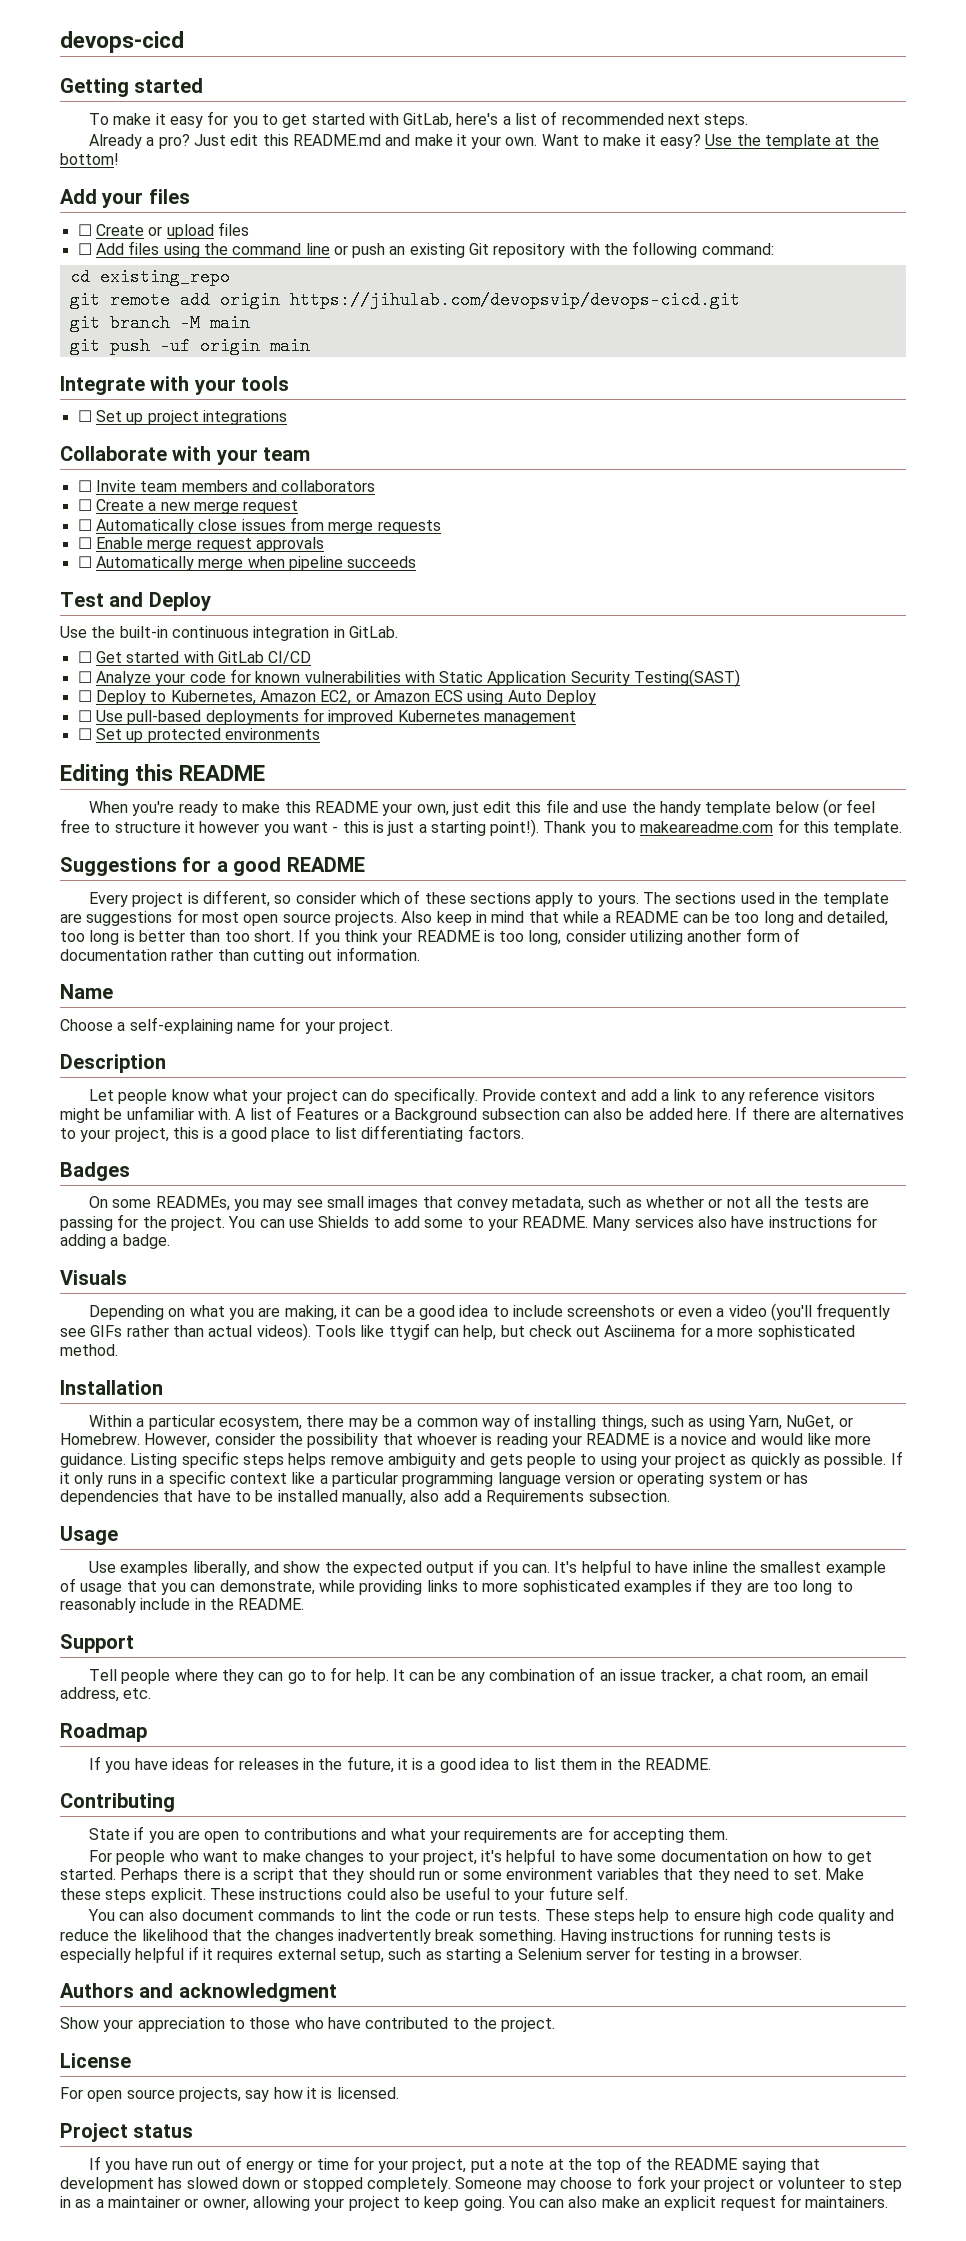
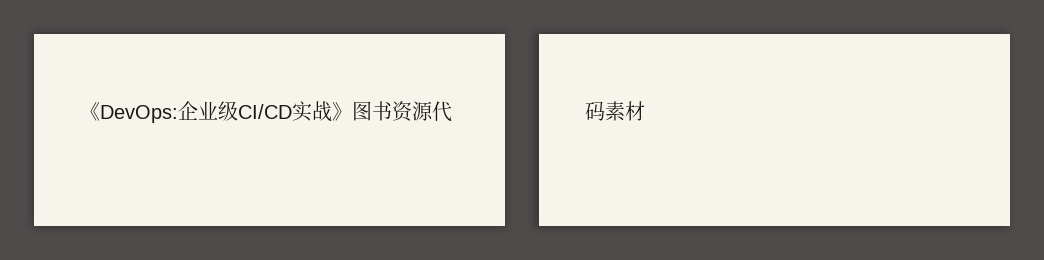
[60,31,184,53] [60,78,204,97] [88,111,749,128] [88,134,879,149] [60,153,119,165] [60,189,190,208] [77,222,249,239] [77,241,774,258] [69,268,230,286] [69,291,740,309] [69,314,250,332] [69,337,310,355] [60,376,290,395] [77,410,287,425] [60,446,311,465] [77,480,376,492] [77,499,299,514] [77,517,441,534] [77,537,324,552] [77,556,417,571] [60,592,211,611] [60,626,398,641] [77,651,312,664] [77,669,741,687] [77,690,597,705] [77,708,576,725] [77,728,320,743] [60,764,266,786] [88,799,876,817] [60,819,903,837] [60,857,365,876] [88,890,889,907] [60,909,889,926] [60,928,801,945] [60,947,420,964] [60,984,113,999] [60,1017,393,1034] [60,1054,166,1073] [88,1087,875,1104] [60,1106,905,1123] [60,1125,524,1142] [60,1162,130,1181] [88,1196,870,1211] [60,1214,878,1231] [60,1234,170,1249] [60,1270,127,1285] [88,1303,891,1321] [60,1323,855,1341] [60,1344,118,1356] [60,1380,163,1395] [88,1413,853,1430] [60,1433,872,1448] [60,1451,903,1468] [60,1470,809,1487] [60,1490,670,1505] [60,1526,118,1545] [88,1559,886,1576] [60,1578,853,1595] [60,1598,305,1613] [60,1634,134,1653] [88,1667,868,1684] [60,1687,152,1702] [60,1723,147,1742] [88,1756,712,1773] [60,1793,175,1812] [88,1826,729,1843] [88,1848,873,1865] [60,1868,865,1883] [60,1886,628,1903] [87,1909,895,1924] [60,1927,832,1944] [60,1946,803,1963] [60,1983,337,2002] [60,2017,556,2032] [60,2053,131,2068] [60,2087,399,2102] [60,2123,194,2142] [88,2156,820,2173] [60,2175,903,2192] [60,2194,889,2211] devops-cicd // Getting started // To make it easy for you to get started with GitLab, here's a list of recommended next steps. // Already a pro? Just edit this README.md and make it your own. Want to make it easy? Use the template at the bottom! // Add your files // ☐ Create or upload files // ☐ Add files using the command line or push an existing Git repository with the following command: // cd existing_repo // git remote add origin https://jihulab.com/devopsvip/devops-cicd.git // git branch -M main // git push -uf origin main // Integrate with your tools // ☐ Set up project integrations // Collaborate with your team // ☐ Invite team members and collaborators // ☐ Create a new merge request // ☐ Automatically close issues from merge requests // ☐ Enable merge request approvals // ☐ Automatically merge when pipeline succeeds // Test and Deploy // Use the built-in continuous integration in GitLab. // ☐ Get started with GitLab CI/CD // ☐ Analyze your code for known vulnerabilities with Static Application Security Testing(SAST) // ☐ Deploy to Kubernetes, Amazon EC2, or Amazon ECS using Auto Deploy // ☐ Use pull-based deployments for improved Kubernetes management // ☐ Set up protected environments // Editing this README // When you're ready to make this README your own, just edit this file and use the handy template below (or feel free to structure it however you want - this is just a starting point!). Thank you to makeareadme.com for this template. // Suggestions for a good README // Every project is different, so consider which of these sections apply to yours. The sections used in the template are suggestions for most open source projects. Also keep in mind that while a README can be too long and detailed, too long is better than too short. If you think your README is too long, consider utilizing another form of documentation rather than cutting out information. // Name // Choose a self-explaining name for your project. // Description // Let people know what your project can do specifically. Provide context and add a link to any reference visitors might be unfamiliar with. A list of Features or a Background subsection can also be added here. If there are alternatives to your project, this is a good place to list differentiating factors. // Badges // On some READMEs, you may see small images that convey metadata, such as whether or not all the tests are passing for the project. You can use Shields to add some to your README. Many services also have instructions for adding a badge. // Visuals // Depending on what you are making, it can be a good idea to include screenshots or even a video (you'll frequently see GIFs rather than actual videos). Tools like ttygif can help, but check out Asciinema for a more sophisticated method. // Installation // Within a particular ecosystem, there may be a common way of installing things, such as using Yarn, NuGet, or Homebrew. However, consider the possibility that whoever is reading your README is a novice and would like more guidance. Listing specific steps helps remove ambiguity and gets people to using your project as quickly as possible. If it only runs in a specific context like a particular programming language version or operating system or has dependencies that have to be installed manually, also add a Requirements subsection. // Usage // Use examples liberally, and show the expected output if you can. It's helpful to have inline the smallest example of usage that you can demonstrate, while providing links to more sophisticated examples if they are too long to reasonably include in the README. // Support // Tell people where they can go to for help. It can be any combination of an issue tracker, a chat room, an email address, etc. // Roadmap // If you have ideas for releases in the future, it is a good idea to list them in the README. // Contributing // State if you are open to contributions and what your requirements are for accepting them. // For people who want to make changes to your project, it's helpful to have some documentation on how to get started. Perhaps there is a script that they should run or some environment variables that they need to set. Make these steps explicit. These instructions could also be useful to your future self. // You can also document commands to lint the code or run tests. These steps help to ensure high code quality and reduce the likelihood that the changes inadvertently break something. Having instructions for running tests is especially helpful if it requires external setup, such as starting a Selenium server for testing in a browser. // Authors and acknowledgment // Show your appreciation to those who have contributed to the project. // License // For open source projects, say how it is licensed. // Project status // If you have run out of energy or time for your project, put a note at the top of the README saying that development has slowed down or stopped completely. Someone may choose to fork your project or volunteer to step in as a maintainer or owner, allowing your project to keep going. You can also make an explicit request for maintainers. -> [80,101,645,123] 《DevOps:企业级CI/CD实战》图书资源代码素材

